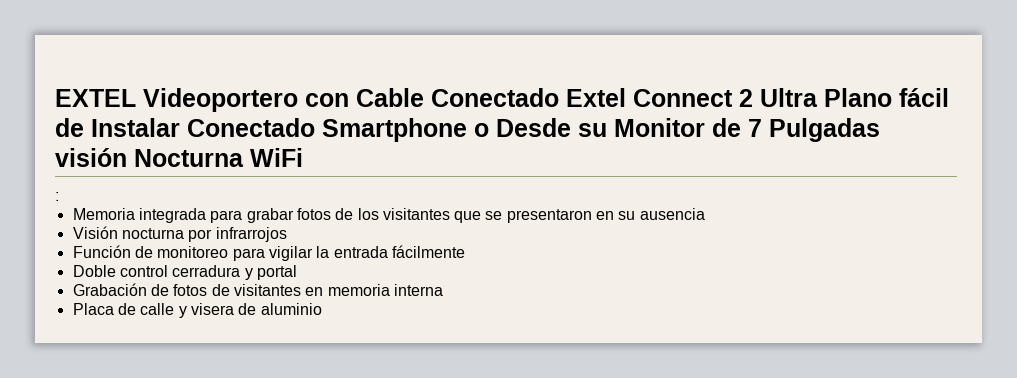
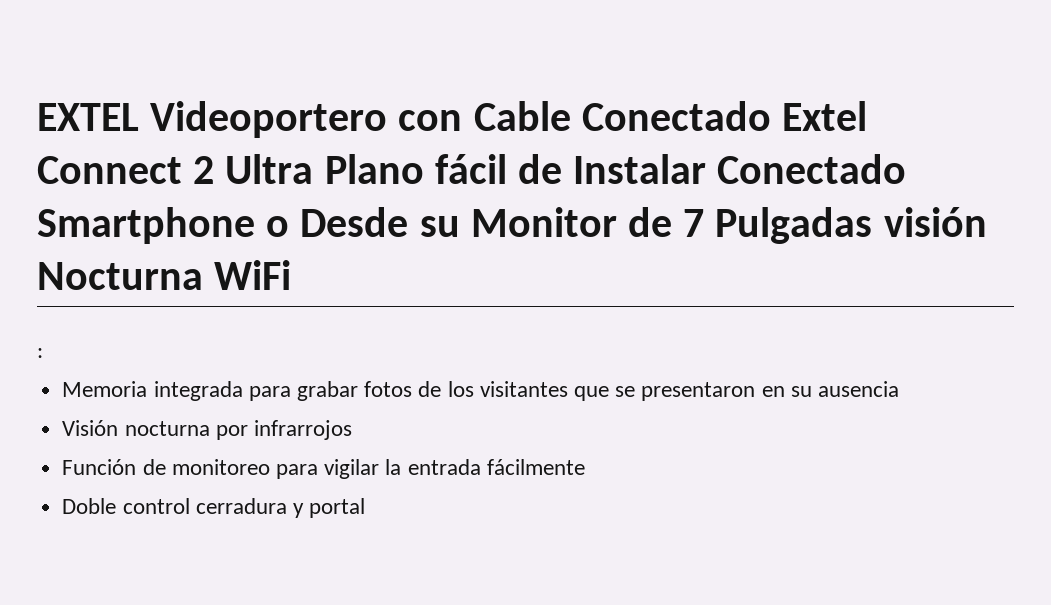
[72,283,443,296] [72,303,322,318] // Grabación de fotos de visitantes en memoria interna // Placa de calle y visera de aluminio -> (366, 508) none

